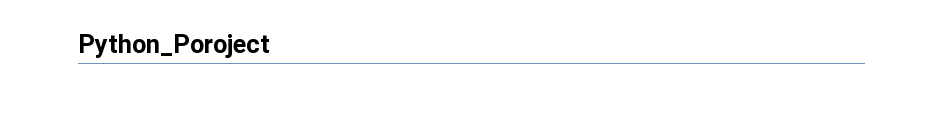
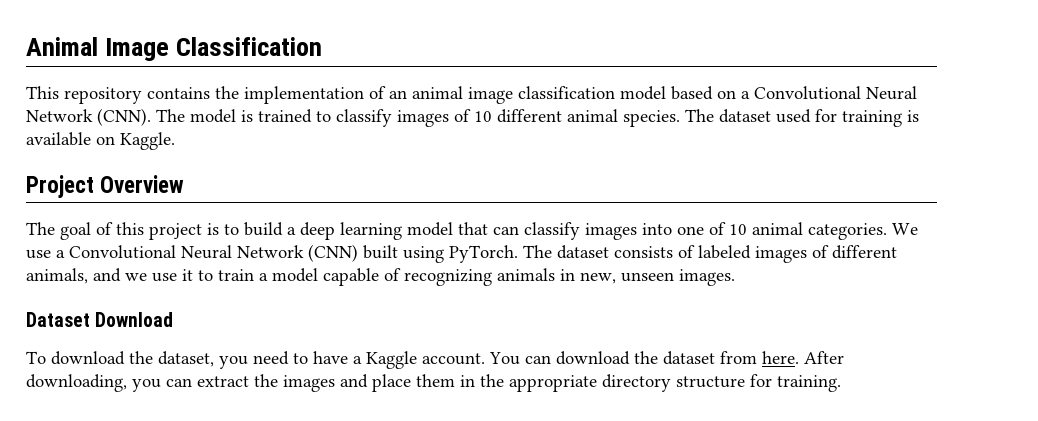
[78,34,270,58] Python_Poroject -> [26,37,323,61] [26,86,917,104] [26,108,919,127] [26,132,175,150] [26,175,185,198] [26,222,918,240] [26,244,897,263] [26,268,735,286] [26,312,174,327] [26,351,844,369] [26,374,841,392] Animal Image Classification // This repository contains the implementation of an animal image classification model based on a Convolutional Neural Network (CNN). The model is trained to classify images of 10 different animal species. The dataset used for training is available on Kaggle. // Project Overview // The goal of this project is to build a deep learning model that can classify images into one of 10 animal categories. We use a Convolutional Neural Network (CNN) built using PyTorch. The dataset consists of labeled images of different animals, and we use it to train a model capable of recognizing animals in new, unseen images. // Dataset Download // To download the dataset, you need to have a Kaggle account. You can download the dataset from here. After downloading, you can extract the images and place them in the appropriate directory structure for training.

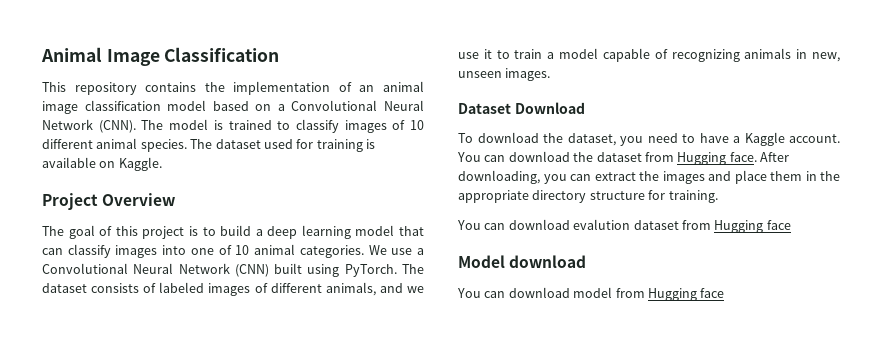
[762,351,799,364] here. -> [677,152,757,165] Hugging face.
(841, 383) none -> [457,219,791,233] [458,255,587,268] [457,287,725,301] // You can download evalution dataset from Hugging face // Model download // You can download model from Hugging face

